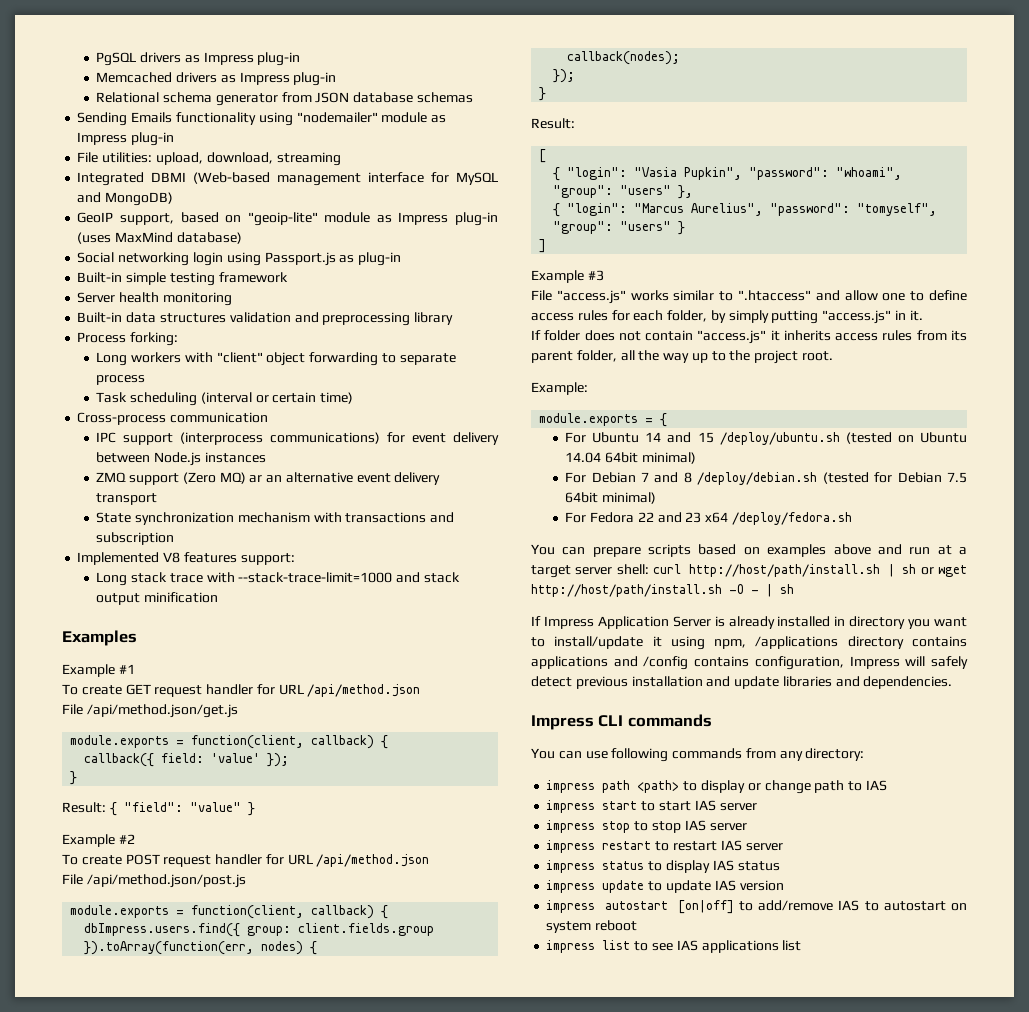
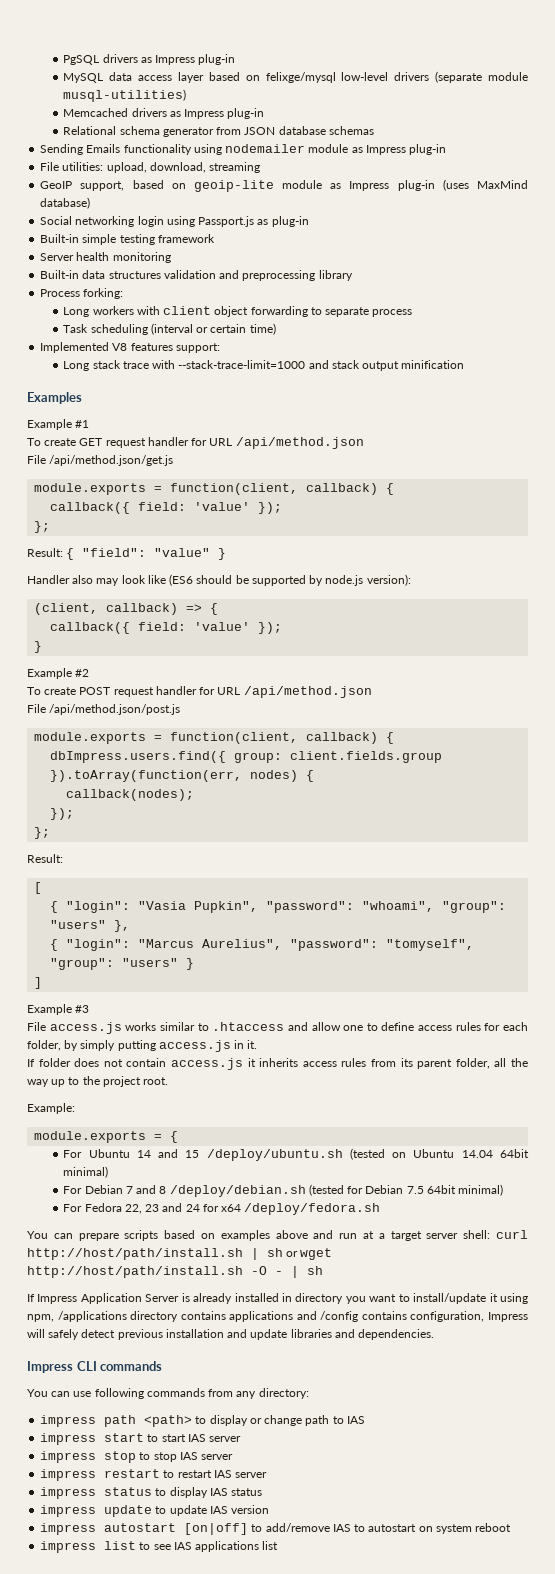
(301, 59) none -> [63,71,528,83] [63,89,187,102] // MySQL data access layer based on felixge/mysql low-level drivers (separate module musql-utilities)
[296,112,378,123] "nodemailer" -> [225,144,306,153] nodemailer
[77,172,499,186] [77,192,174,206] // Integrated DBMI (Web-based management interface for MySQL and MongoDB) -> (261, 167) none
[247,212,318,226] "geoip-lite" -> [193,180,274,192] geoip-lite
[216,352,263,363] "client" -> [163,306,212,315] client
[77,412,269,425] [96,432,499,445] [96,452,266,466] [96,472,441,485] [96,493,158,505] [96,512,455,525] [96,532,175,545] // Cross-process communication // IPC support (interprocess communications) for event delivery between Node.js instances // ZMQ support (Zero MQ) ar an alternative event delivery transport // State synchronization mechanism with transactions and subscription -> (276, 329) none
[70,771,78,785] } -> [34,521,51,533] };
(255, 809) none -> [27,574,411,586] [34,603,219,615] [50,622,283,634] [34,641,43,653] // Handler also may look like (ES6 should be supported by node.js version): // (client, callback) => { // callback({ field: 'value' }); // }
[539,87,547,101] } -> [34,827,51,839] };
[556,290,626,304] "access.js" -> [49,1022,122,1034] access.js
[738,290,811,301] ".htaccess" -> [212,1022,285,1031] .htaccess
[822,310,892,324] "access.js" -> [158,1040,231,1052] access.js
[697,330,767,344] "access.js" -> [170,1058,243,1070] access.js
[637,512,702,523] 22 and 23 -> [124,1203,219,1214] 22, 23 and 24 for

